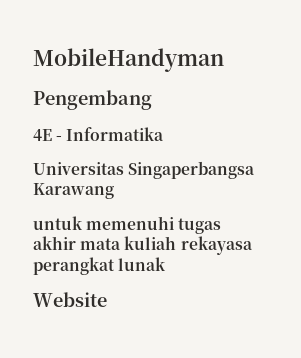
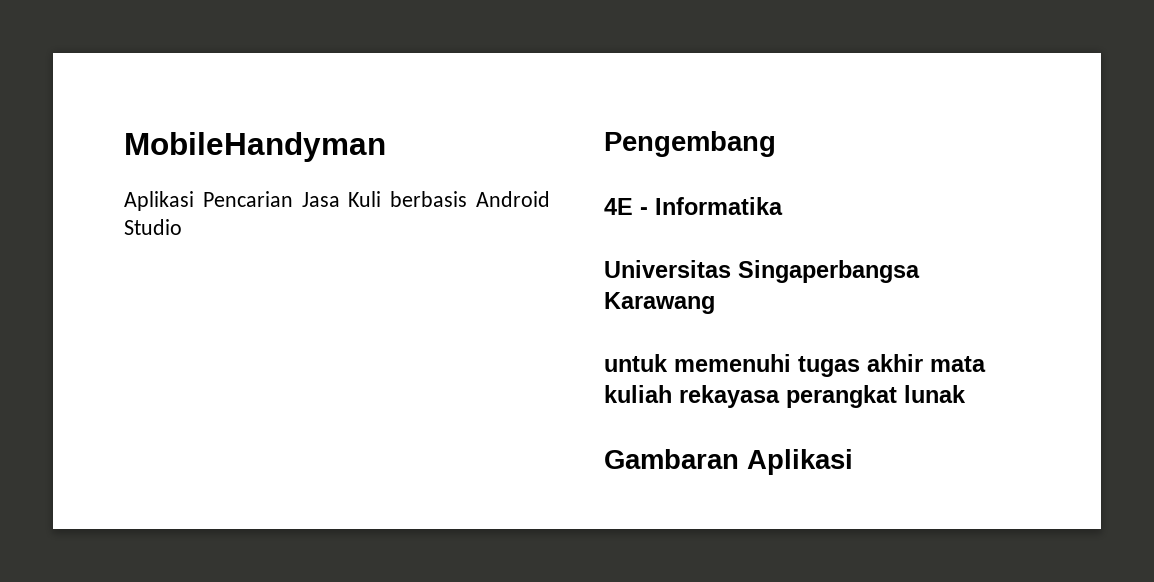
(224, 60) none -> [124,191,550,211] [124,219,182,235] // Aplikasi Pencarian Jasa Kuli berbasis Android Studio
[33,292,107,307] Website -> [604,449,853,475] Gambaran Aplikasi

